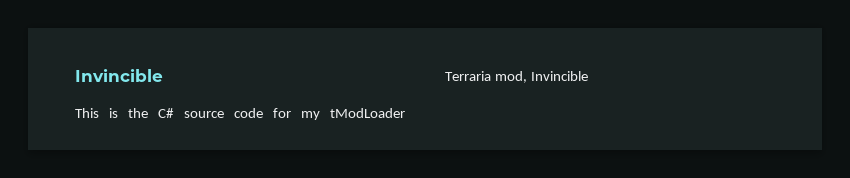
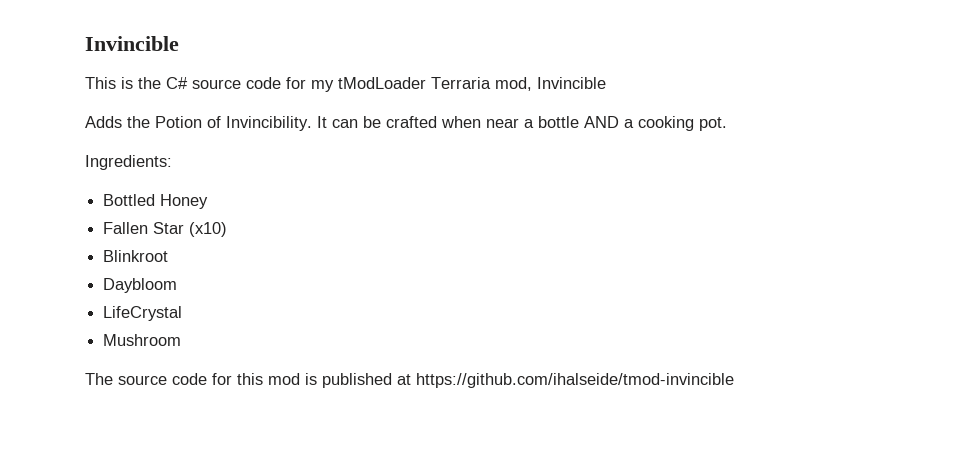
(588, 76) none -> [85,116,727,131] [85,155,172,170] [103,194,209,209] [103,222,228,237] [103,250,169,262] [103,278,178,293] [103,306,183,321] [103,334,182,346] [85,373,734,388] // Adds the Potion of Invincibility. It can be crafted when near a bottle AND a cooking pot. // Ingredients: // Bottled Honey // Fallen Star (x10) // Blinkroot // Daybloom // LifeCrystal // Mushroom // The source code for this mod is published at https://github.com/ihalseide/tmod-invincible

